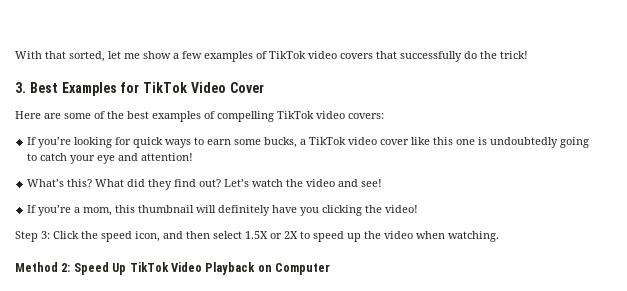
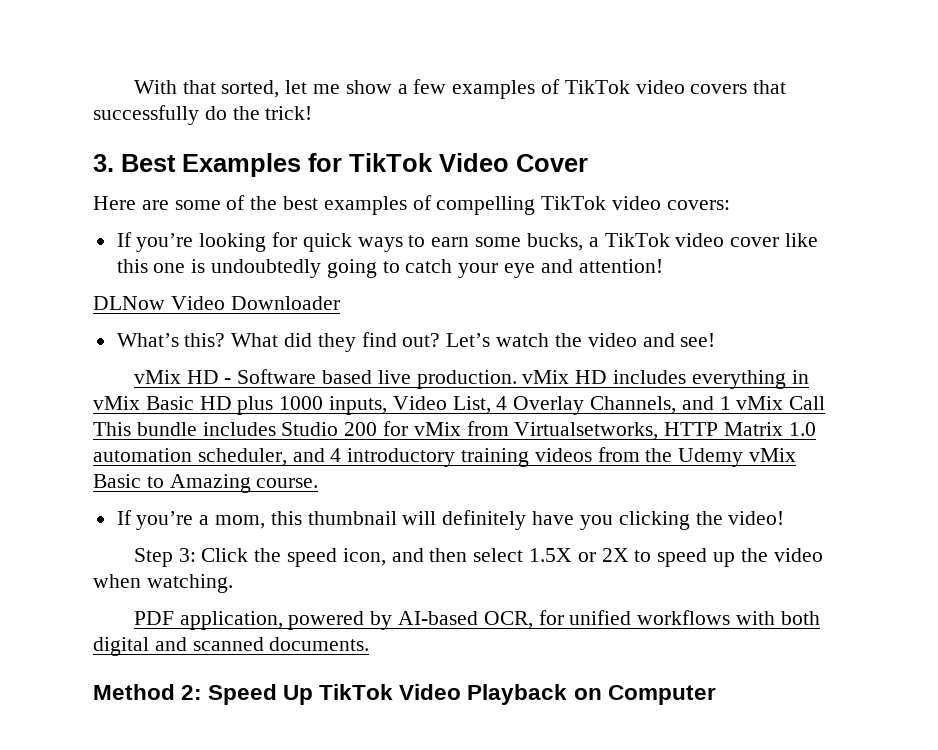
(194, 157) none -> [93,296,340,310] // DLNow Video Downloader
(383, 183) none -> [133,369,809,389] [93,396,826,415] [93,421,816,440] [93,447,797,467] [93,474,319,493] // vMix HD - Software based live production. vMix HD includes everything in vMix Basic HD plus 1000 inputs, Video List, 4 Overlay Channels, and 1 vMix Call This bundle includes Studio 200 for vMix from Virtualsetworks, HTTP Matrix 1.0 automation scheduler, and 4 introductory training videos from the Udemy vMix Basic to Amazing course.
(499, 236) none -> [133,610,820,630] [93,637,370,656] // PDF application, powered by AI-based OCR, for unified workflows with both digital and scanned documents.

